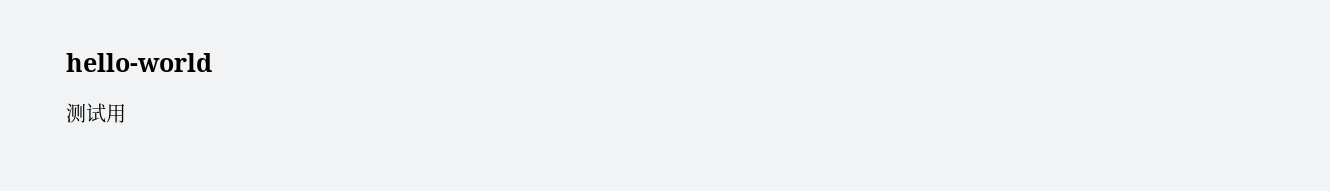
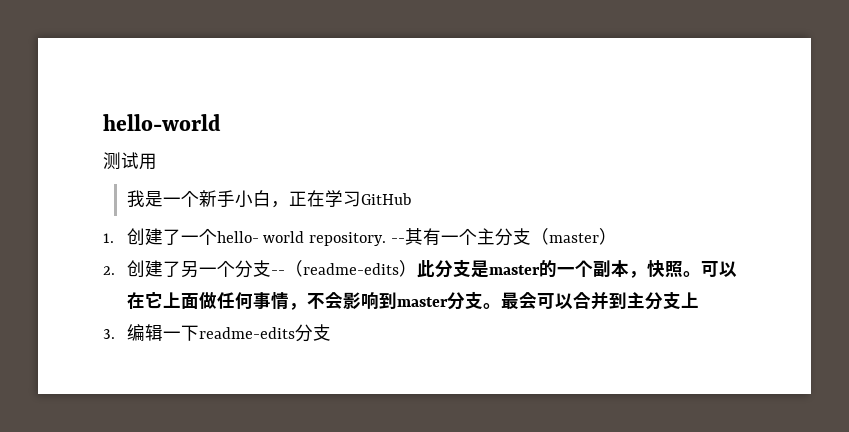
(126, 113) none -> [126,190,412,208] [103,228,617,246] [103,259,737,278] [126,291,699,310] [103,324,331,342] // 我是一个新手小白，正在学习GitHub // 1.创建了一个hello- world repository. --其有一个主分支（master） // 2.创建了另一个分支--（readme-edits）此分支是master的一个副本，快照。可以在它上面做任何事情，不会影响到master分支。最会可以合并到主分支上 // 3.编辑一下readme-edits分支

